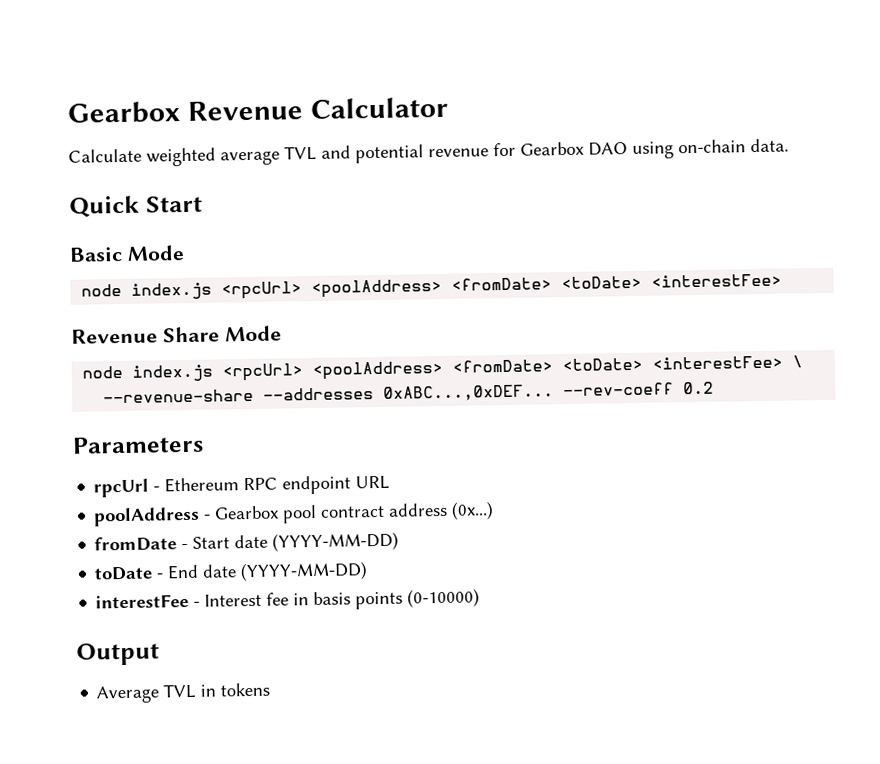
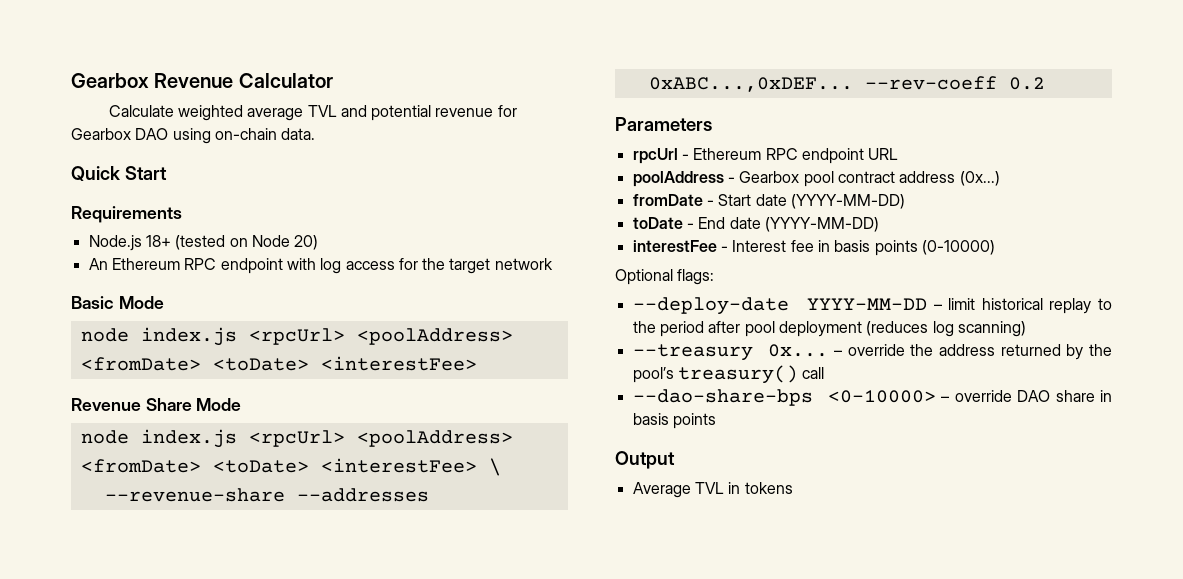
(203, 204) none -> [71,206,182,223] [88,235,319,251] [88,258,553,274] // Requirements // Node.js 18+ (tested on Node 20) // An Ethereum RPC endpoint with log access for the target network
(481, 598) none -> [615,269,715,285] [632,297,1112,315] [632,321,1026,337] [632,344,1112,361] [632,365,825,384] [632,389,1112,406] [632,413,716,429] // Optional flags: // --deploy-date YYYY-MM-DD – limit historical replay to the period after pool deployment (reduces log scanning) // --treasury 0x... – override the address returned by the pool’s treasury() call // --dao-share-bps <0-10000> – override DAO share in basis points

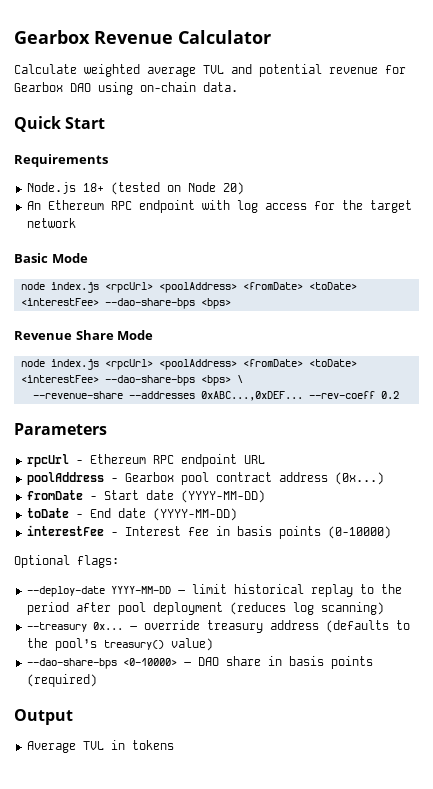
(477, 363) none -> [104,298,231,309] --dao-share-bps <bps>
(477, 465) none -> [104,375,231,386] --dao-share-bps <bps>
[910,344,1084,360] the address returned by -> [206,620,410,633] treasury address (defaults to
[802,367,825,379] call -> [170,638,213,651] value)
[954,390,1012,402] override -> (191, 664) none
(716, 421) none -> [26,674,97,687] (required)

